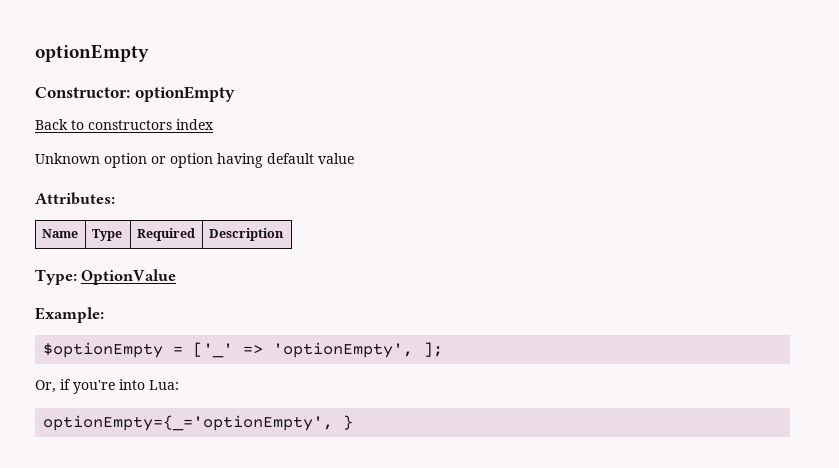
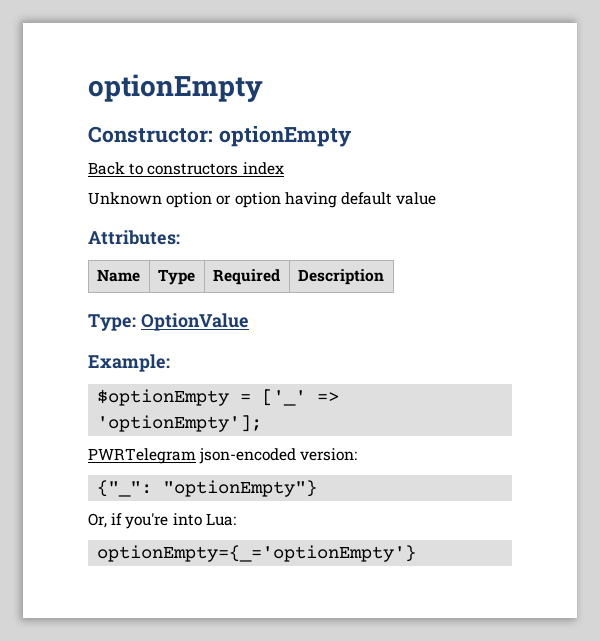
[273,342,444,358] 'optionEmpty', ]; -> [97,415,263,432] [88,448,358,464] [97,480,318,497] 'optionEmpty']; // PWRTelegram json-encoded version: // {"_": "optionEmpty"}
[43,415,354,431] optionEmpty={_='optionEmpty', } -> [97,545,417,562] optionEmpty={_='optionEmpty'}

